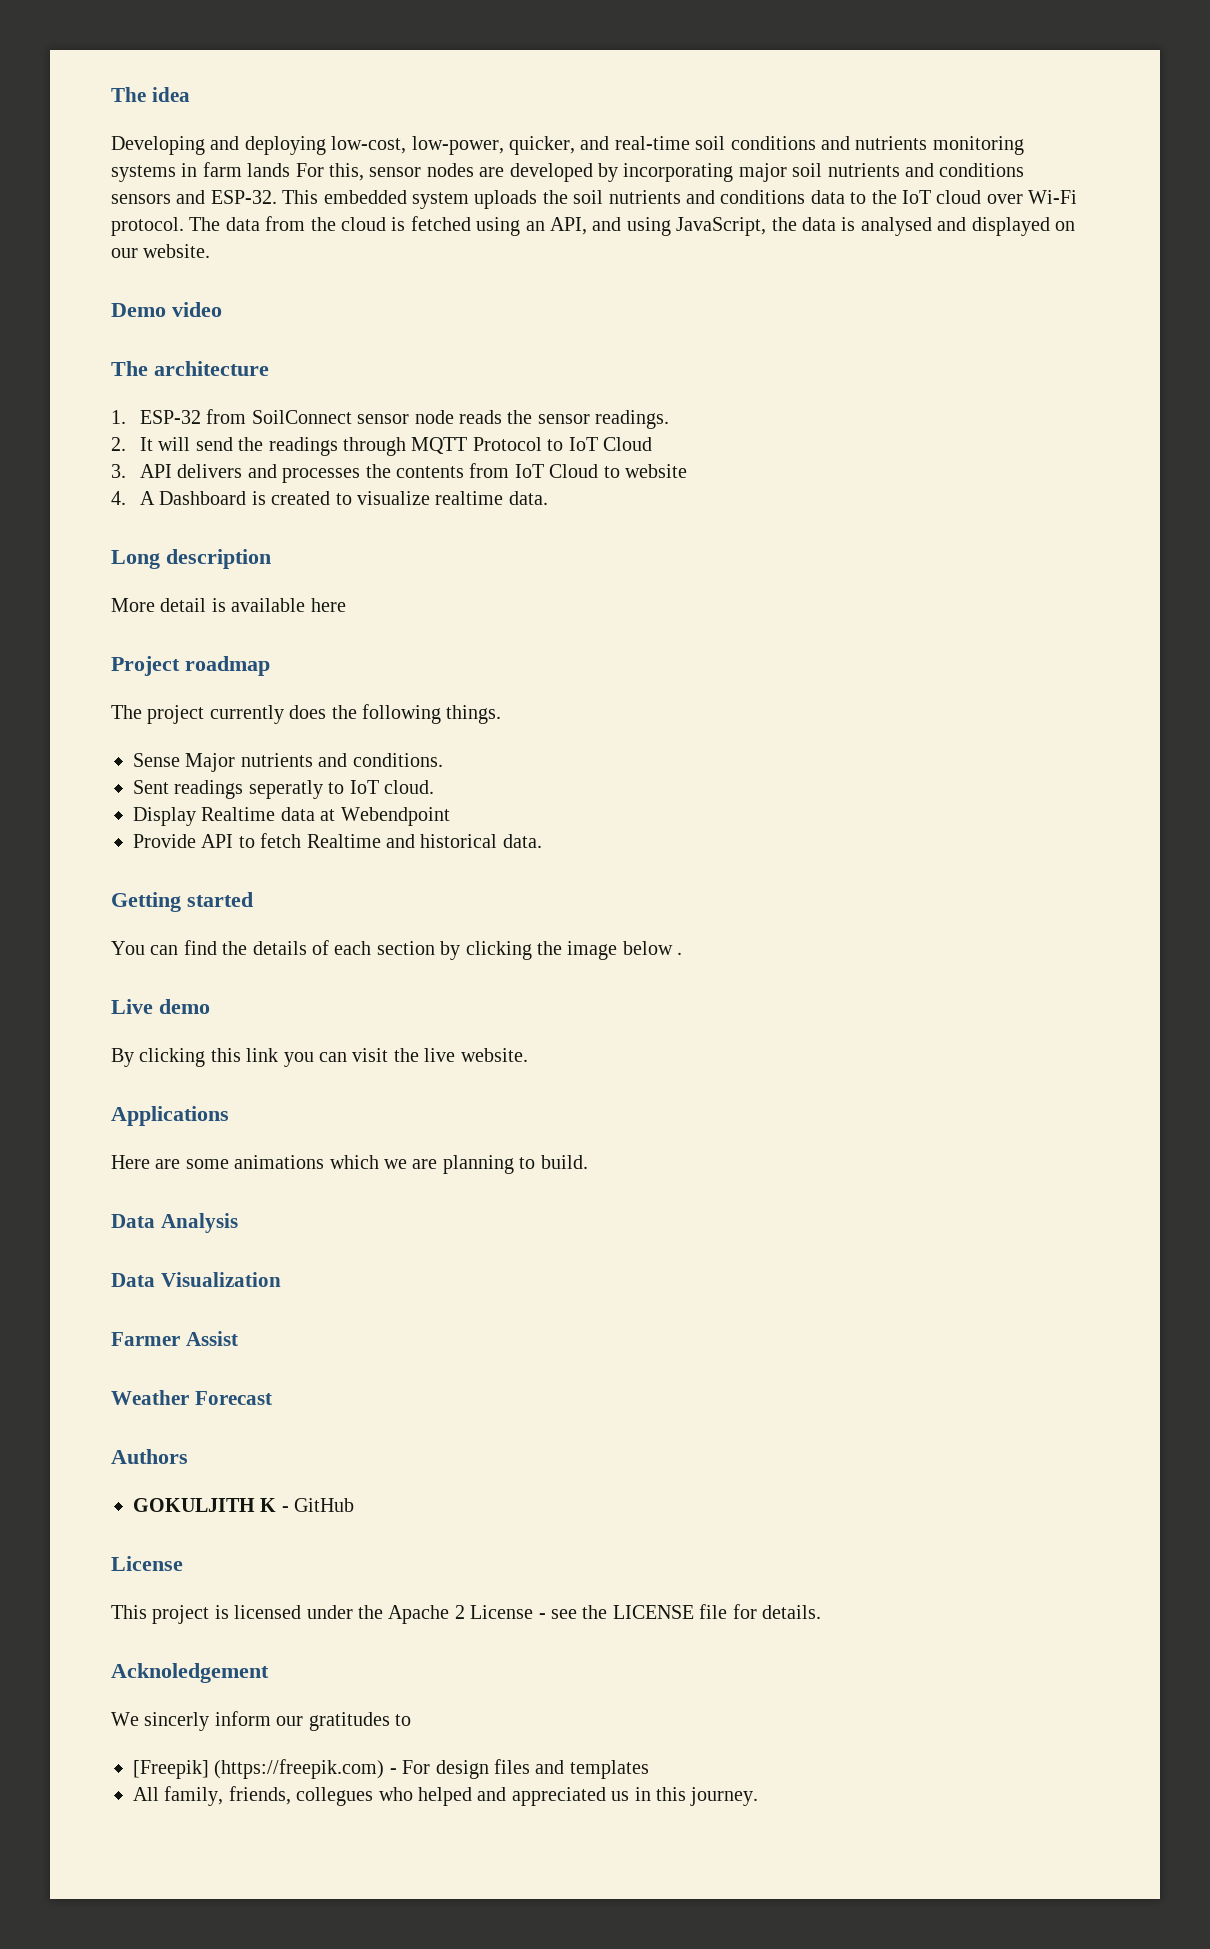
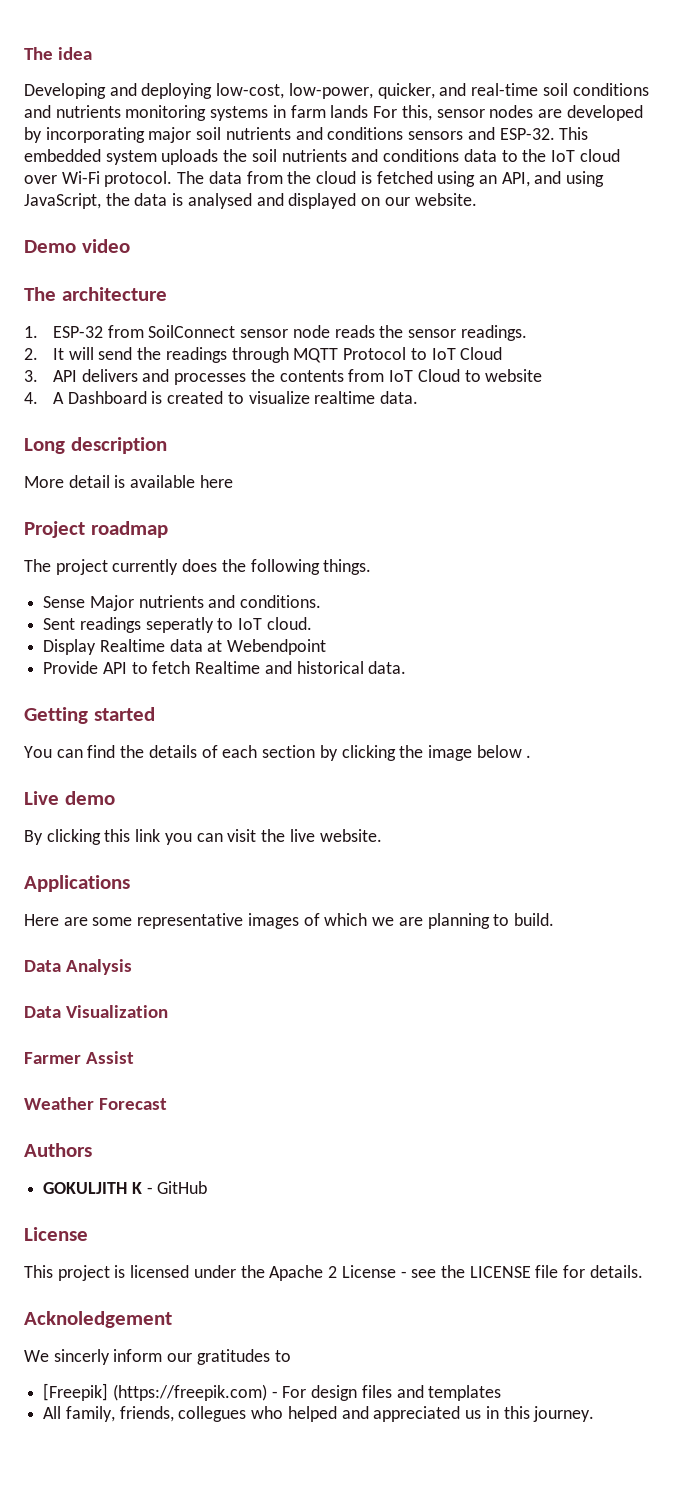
[234,1155,325,1169] animations -> [137,913,320,929] representative images of

